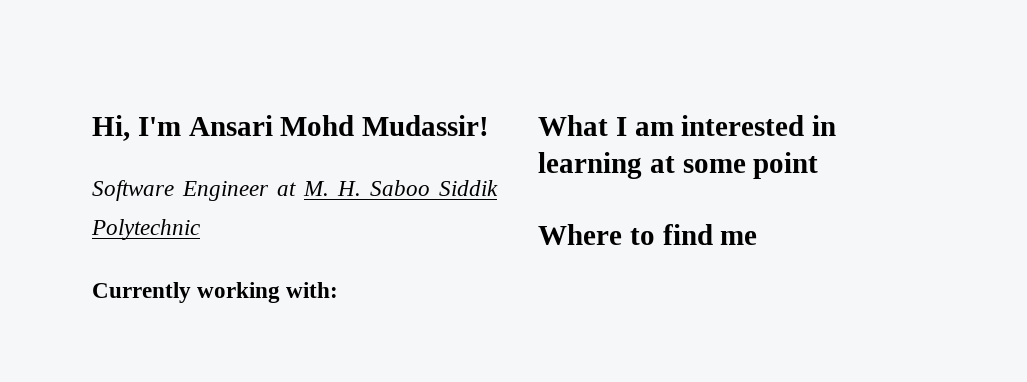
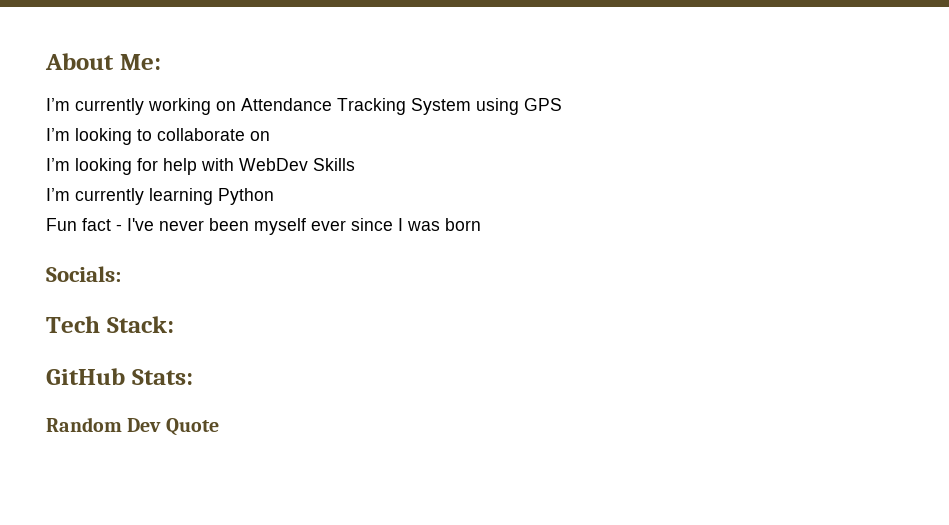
[92,115,490,141] [92,180,498,201] [91,219,200,240] [92,282,339,303] [538,115,837,136] [538,152,819,179] [538,224,758,245] Hi, I'm Ansari Mohd Mudassir! // Software Engineer at M. H. Saboo Siddik Polytechnic // Currently working with: // What I am interested in learning at some point // Where to find me -> [45,53,161,70] [46,98,562,115] [46,128,270,145] [46,158,355,175] [46,188,274,205] [46,218,481,235] [46,266,121,282] [46,316,174,333] [46,368,193,385] [46,417,219,436] About Me: // I’m currently working on Attendance Tracking System using GPS // I’m looking to collaborate on // I’m looking for help with WebDev Skills // I’m currently learning Python // Fun fact - I've never been myself ever since I was born // Socials: // Tech Stack: // GitHub Stats: // Random Dev Quote

